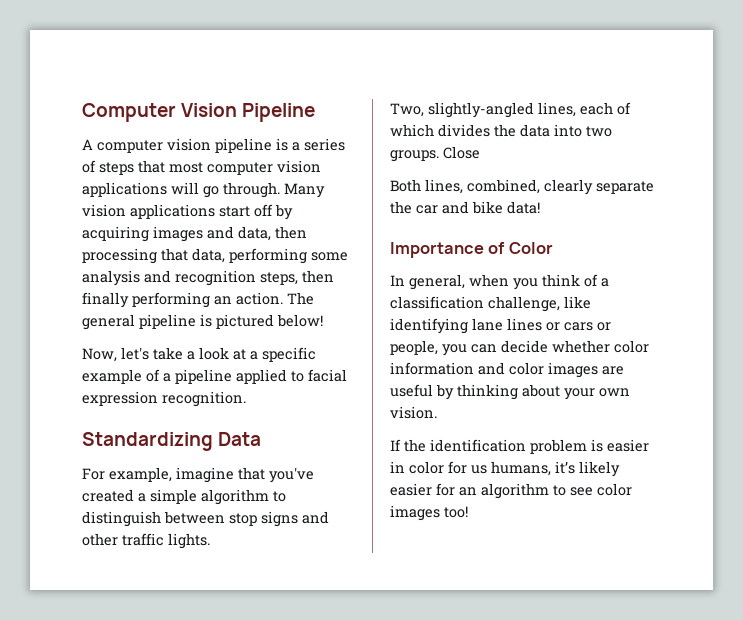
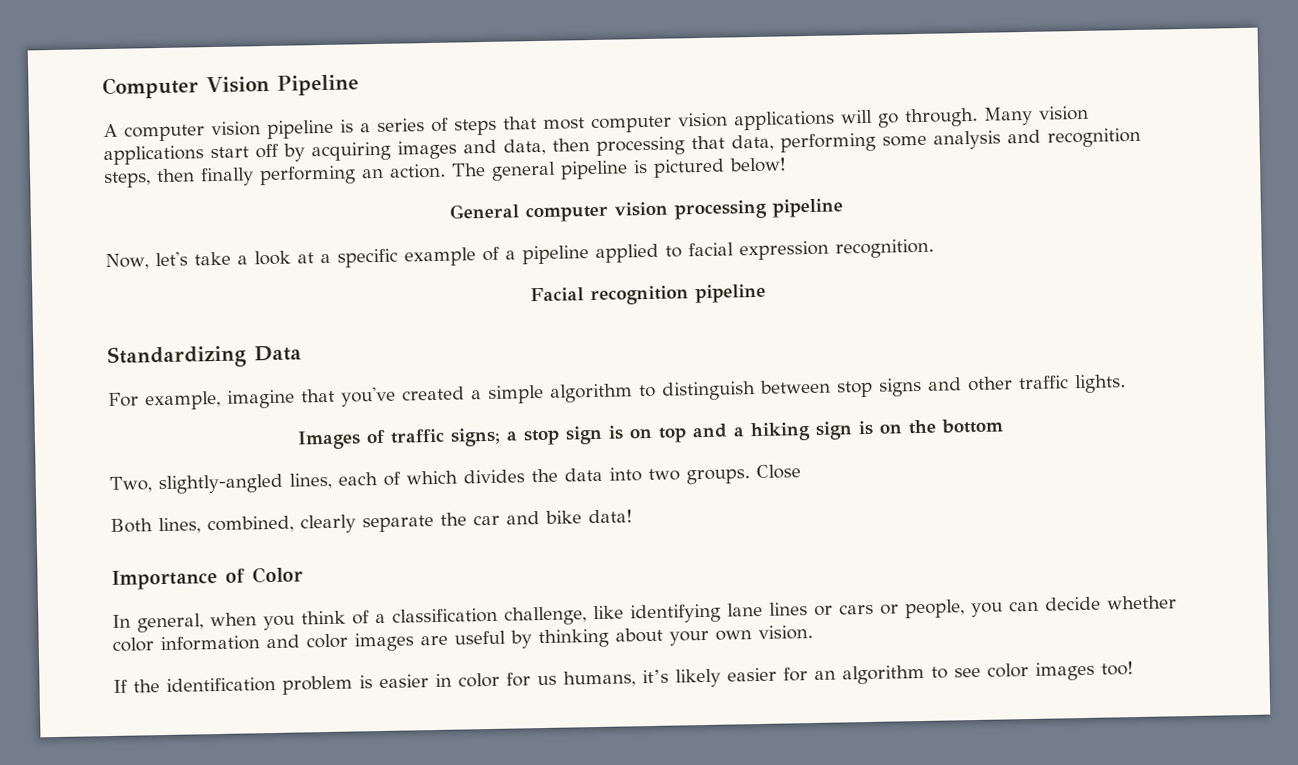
(323, 320) none -> [448,198,843,223] // General computer vision processing pipeline
(246, 399) none -> [529,283,766,306] // Facial recognition pipeline
(210, 541) none -> [296,418,1003,450] // Images of traffic signs; a stop sign is on top and a hiking sign is on the bottom

